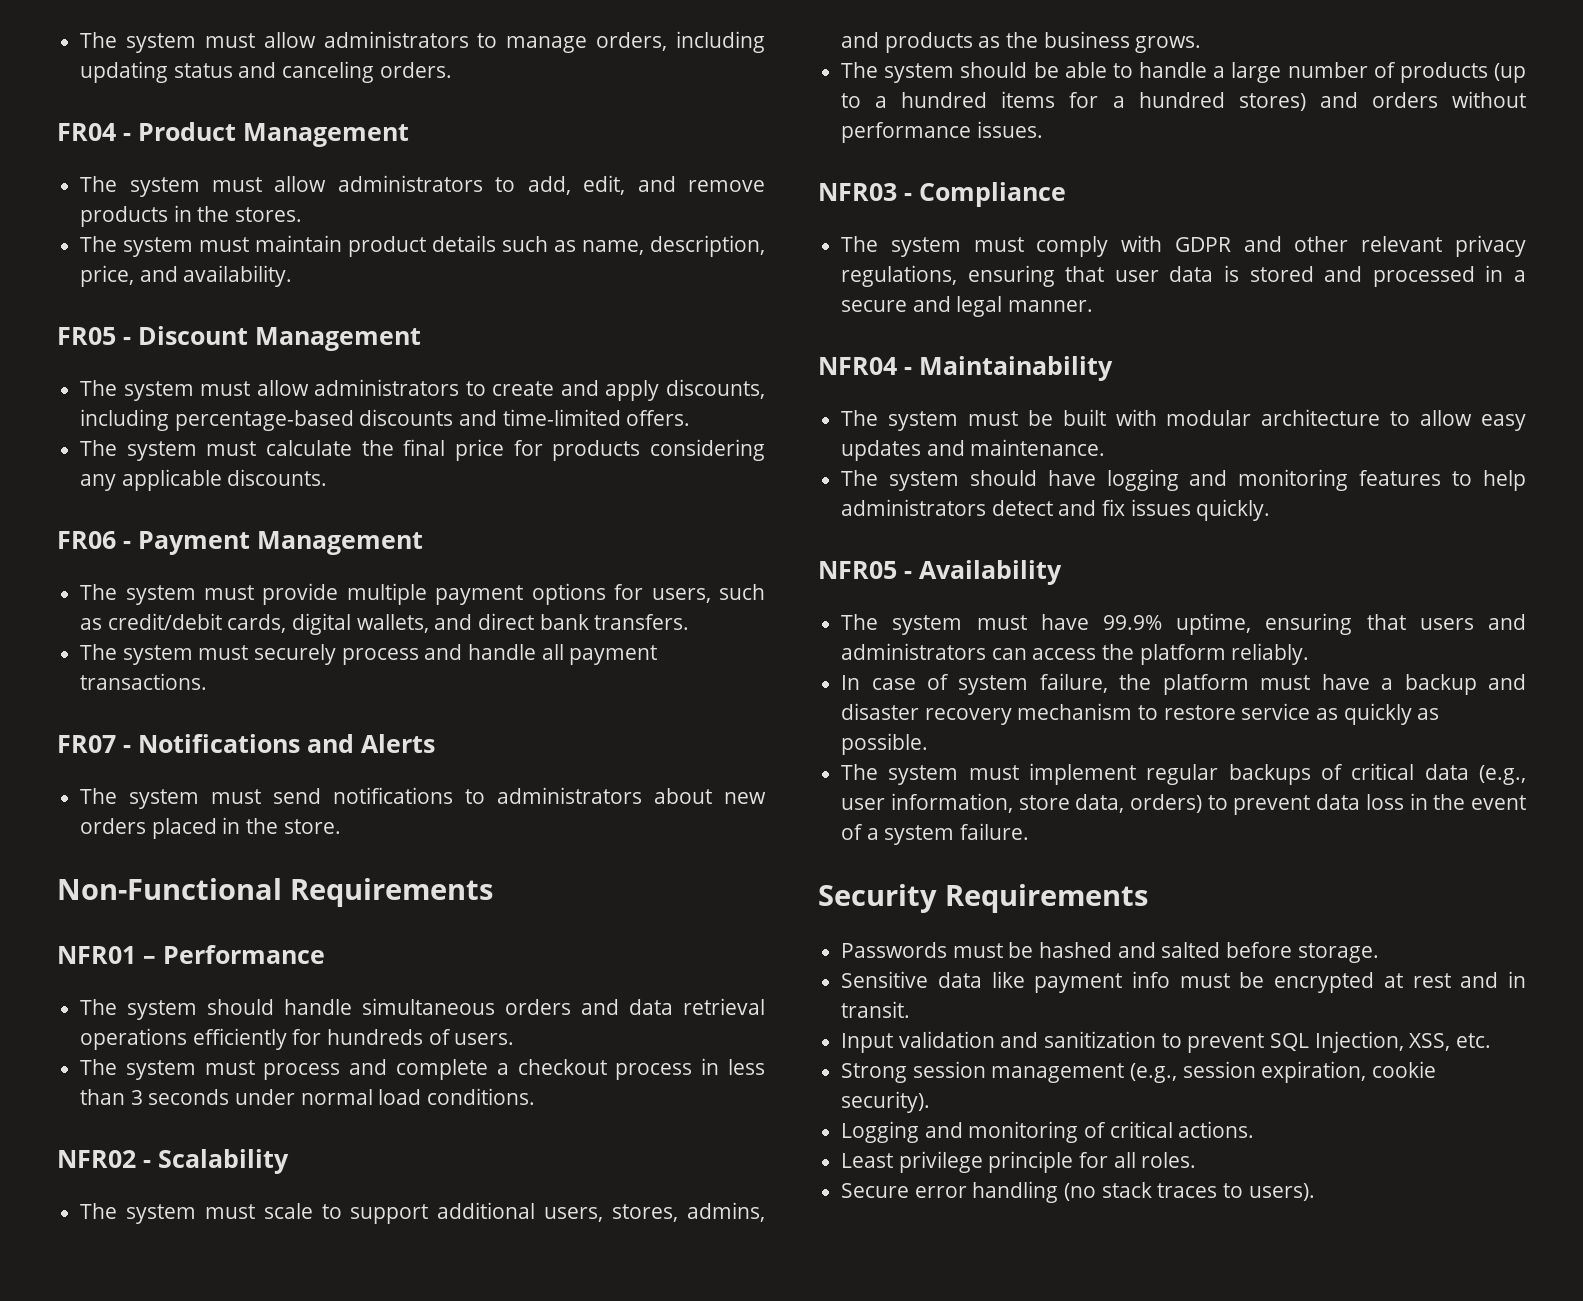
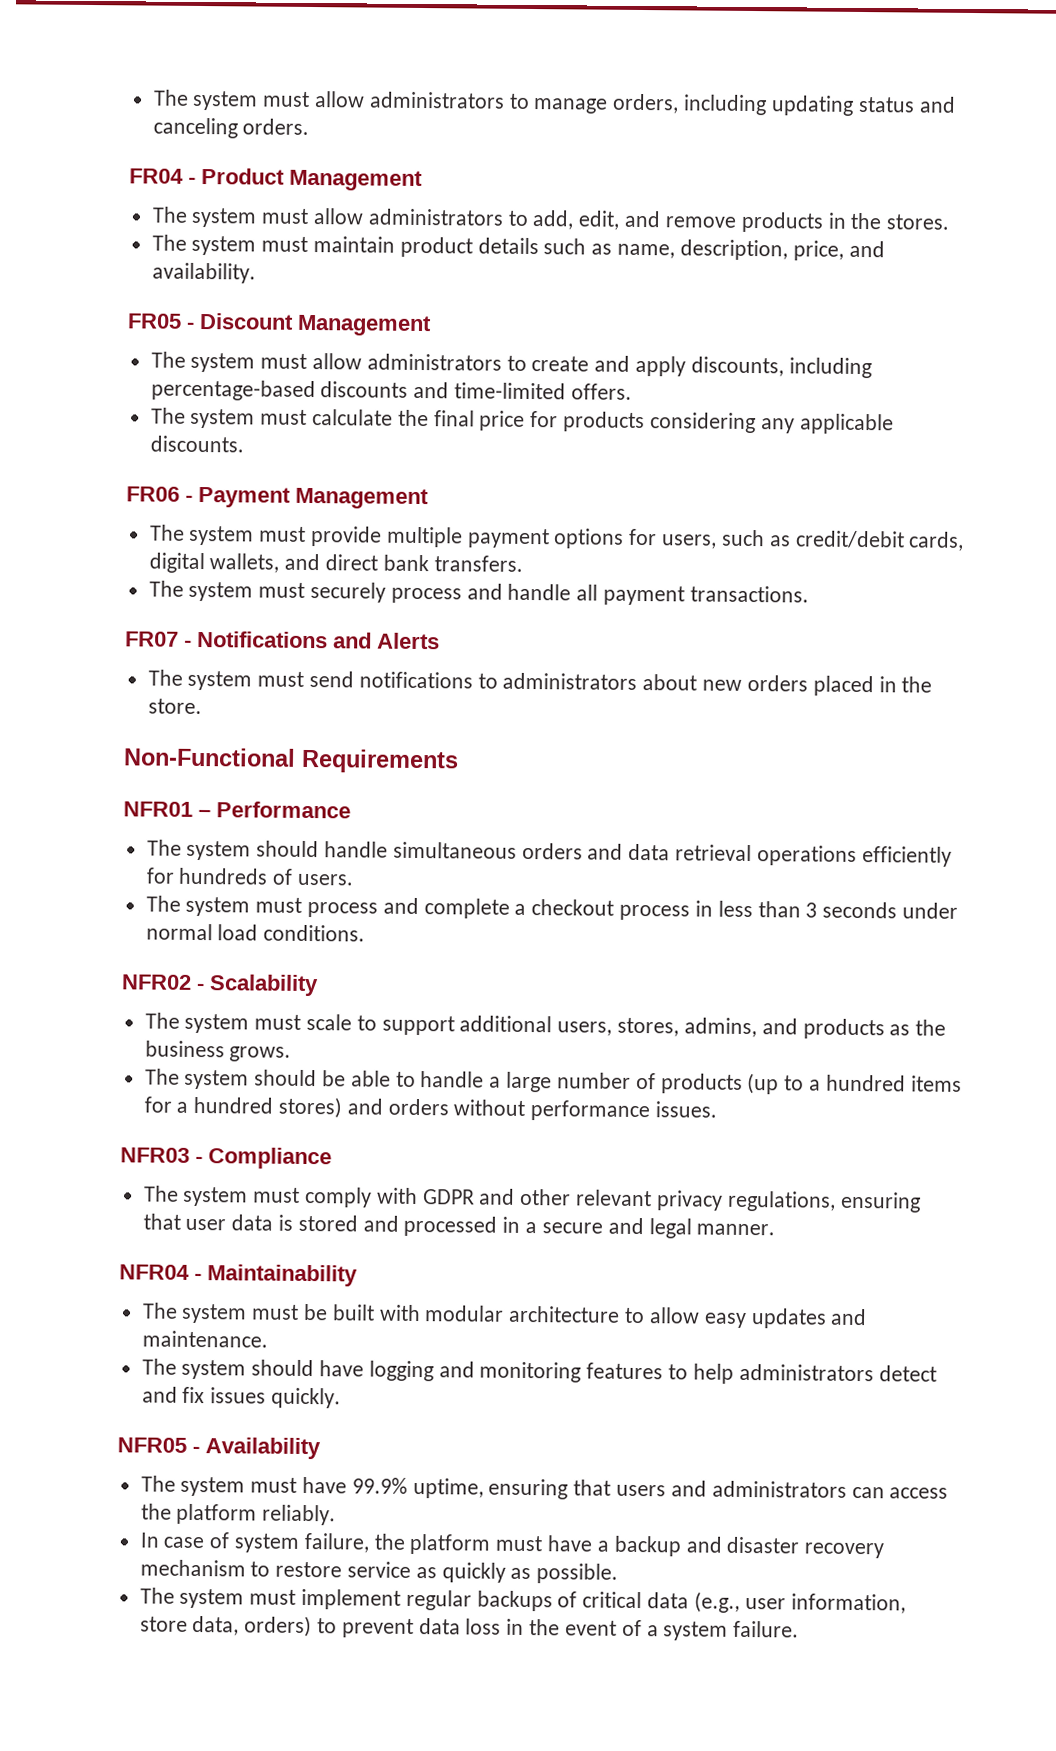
[818,884,1148,913] [841,942,1379,963] [841,971,1526,993] [841,1001,911,1018] [841,1031,1492,1053] [841,1061,1437,1083] [841,1091,931,1113] [841,1121,1255,1143] [841,1151,1197,1173] [841,1181,1315,1203] // Security Requirements // Passwords must be hashed and salted before storage. // Sensitive data like payment info must be encrypted at rest and in transit. // Input validation and sanitization to prevent SQL Injection, XSS, etc. // Strong session management (e.g., session expiration, cookie security). // Logging and monitoring of critical actions. // Least privilege principle for all roles. // Secure error handling (no stack traces to users). -> (800, 1629) none

